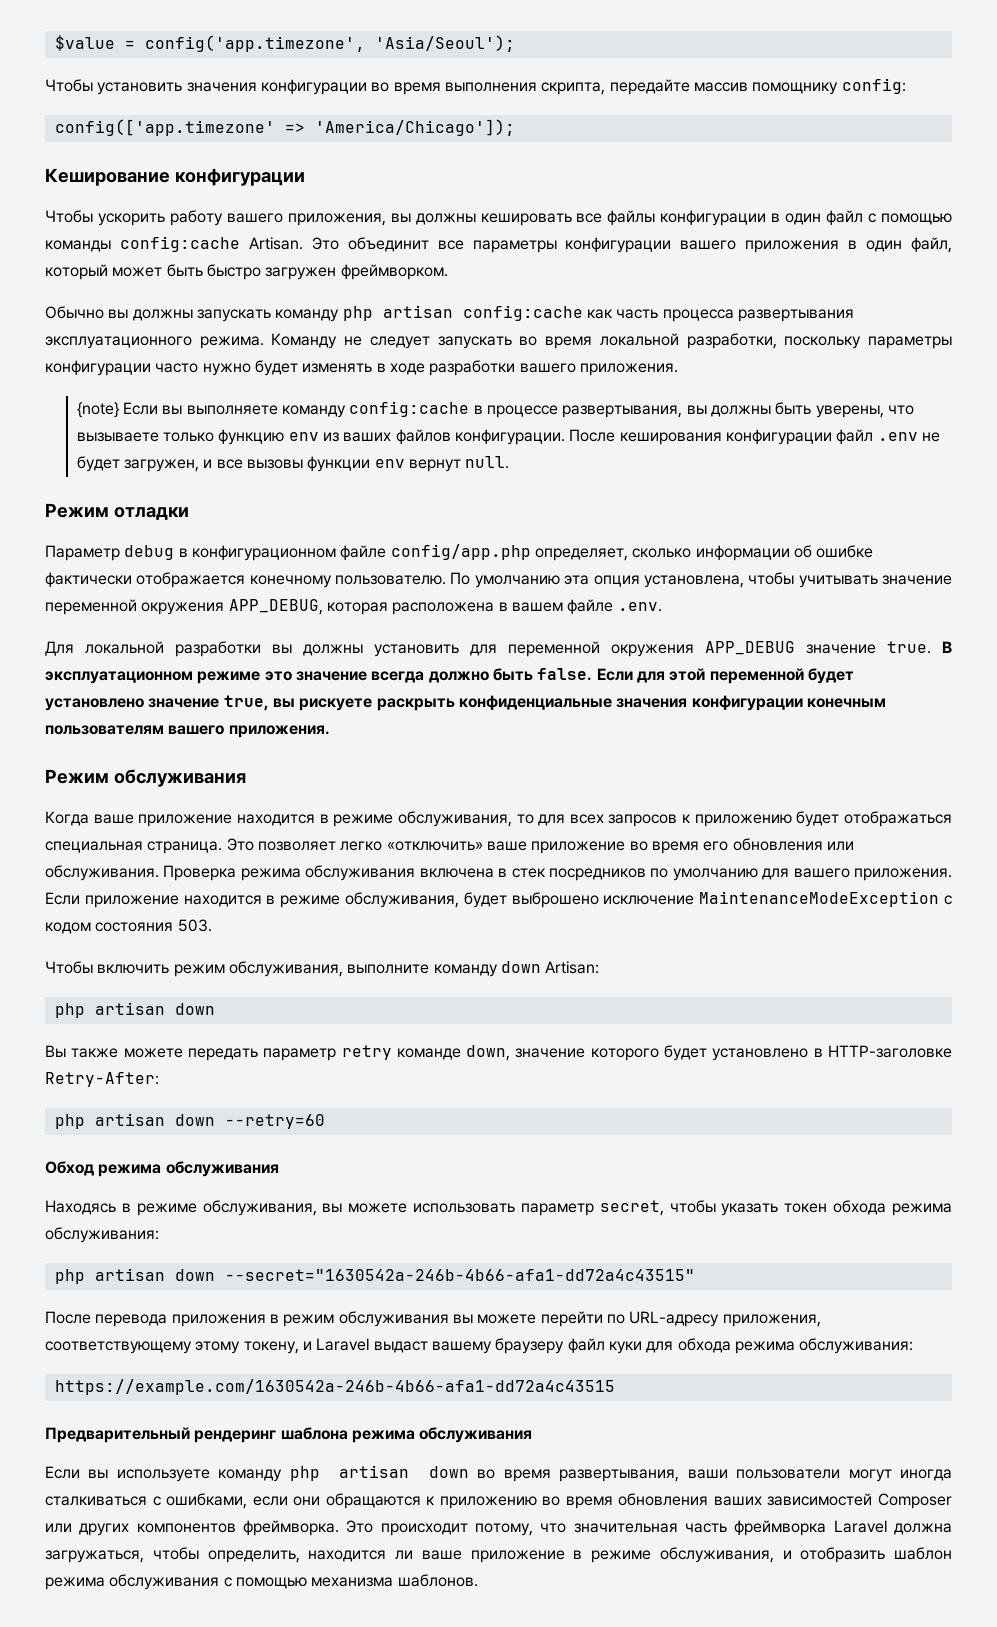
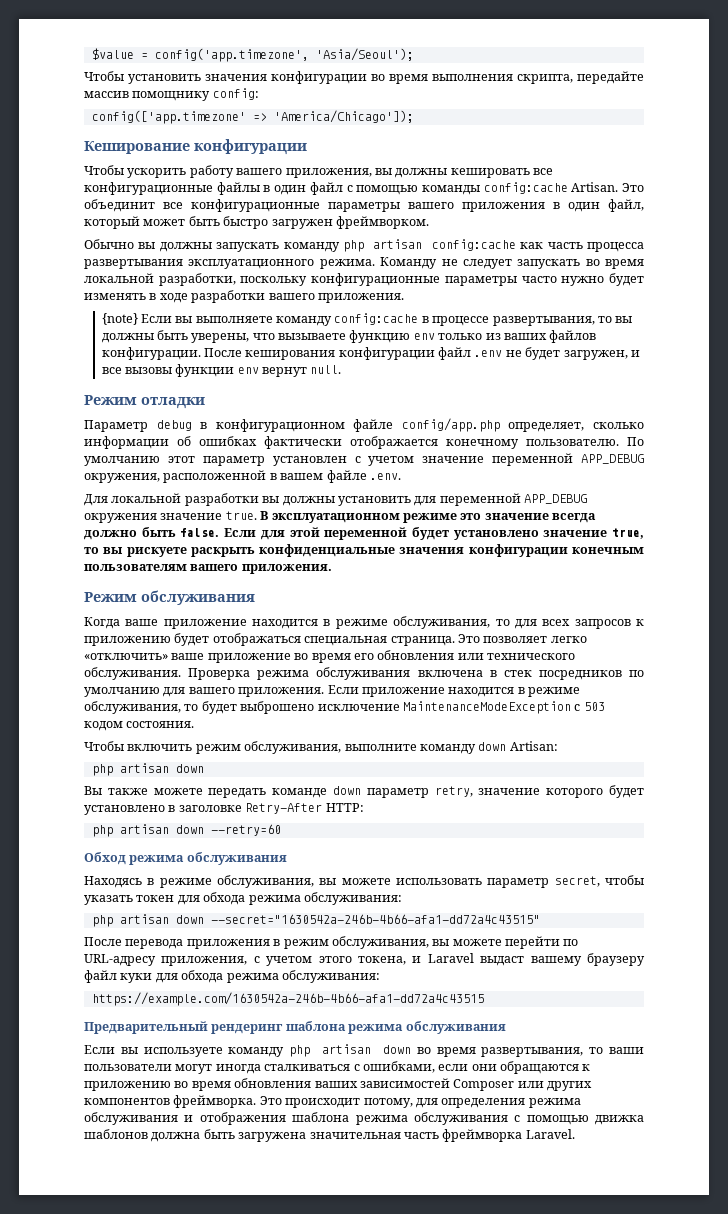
[607,210,767,226] файлы конфигурации -> [84,182,260,195] конфигурационные файлы
[472,237,672,253] параметры конфигурации -> [191,199,400,212] конфигурационные параметры
[868,336,953,349] [45,360,151,376] параметры конфигурации -> [311,273,517,286] конфигурационные параметры
(683, 411) none -> [597,316,612,323] то
[163,432,215,442] только -> (347, 336) none
(319, 436) none -> [438,333,483,340] только
[816,545,874,558] ошибке -> [199,436,257,446] ошибках
[564,572,953,588] [45,599,495,615] эта опция установлена, чтобы учитывать значение переменной окружения APP_DEBUG, которая расположена -> [167,453,644,466] [84,470,267,483] этот параметр установлен с учетом значение переменной APP_DEBUG окружения, расположенной
[611,641,795,657] окружения APP_DEBUG -> [524,494,587,504] [84,513,157,523] APP_DEBUG окружения
(269, 703) none -> [84,547,99,554] то
(854, 845) none -> [487,653,575,660] технического
(460, 900) none -> [184,704,199,711] то
[45,919,212,934] кодом состояния 503. -> [583,702,605,711] [84,721,195,731] 503 кодом состояния.
[263,1045,511,1061] параметр retry команде down, -> [272,786,473,798] команде down параметр retry,
[827,1045,952,1058] [45,1072,159,1087] HTTP-заголовке Retry-After: -> [178,803,364,814] заголовке Retry-After HTTP:
(828, 1208) none -> [177,895,200,905] для
[338,1311,449,1327] обслуживания -> [331,936,429,949] обслуживания,
[45,1341,299,1354] соответствующему этому токену, -> [253,956,406,966] с учетом этого токена,
(680, 1475) none -> [589,1047,604,1054] то
[540,1520,953,1536] [45,1547,952,1563] [45,1574,478,1590] что значительная часть фреймворка Laravel должна загружаться, чтобы определить, находится ли ваше приложение в режиме обслуживания, и отобразить шаблон режима обслуживания с помощью механизма шаблонов. -> [415,1098,581,1108] [84,1112,644,1125] [84,1129,575,1142] для определения режима обслуживания и отображения шаблона режима обслуживания с помощью движка шаблонов должна быть загружена значительная часть фреймворка Laravel.

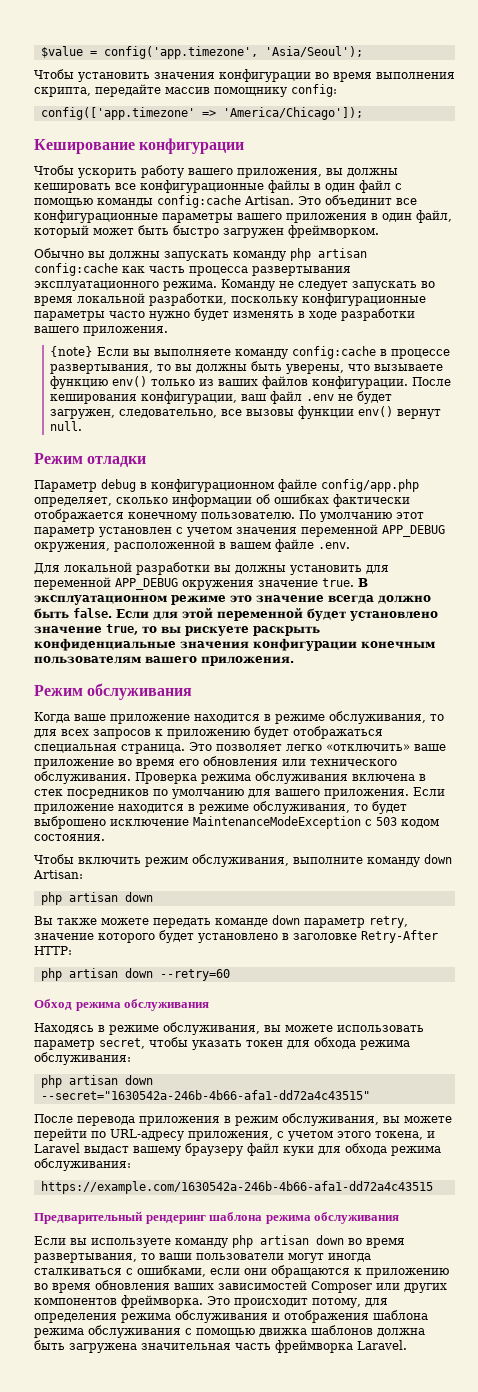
[413,333,435,340] env -> [112,376,148,387] env()
[338,347,435,360] конфигурации -> [141,391,267,404] конфигурации, ваш
[630,350,640,357] и -> [119,409,218,418] следовательно,
[237,367,259,374] env -> [358,406,394,417] env()
[422,456,485,463] значение -> [236,527,297,534] значения

